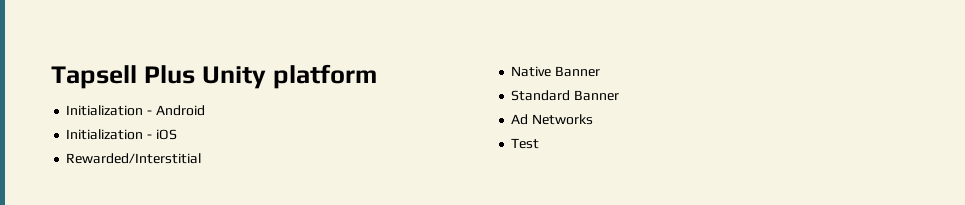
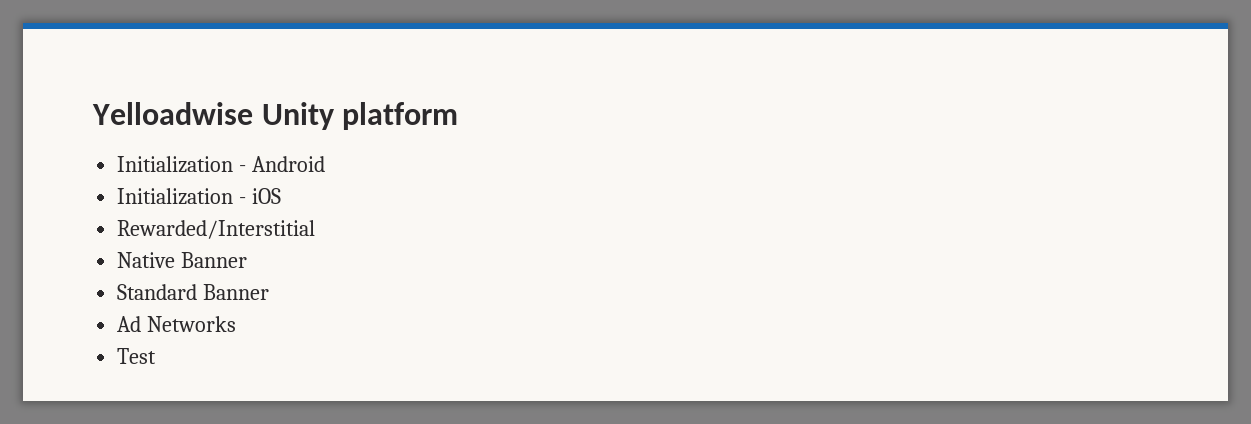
[51,65,195,89] Tapsell Plus -> [92,102,253,125] Yelloadwise

